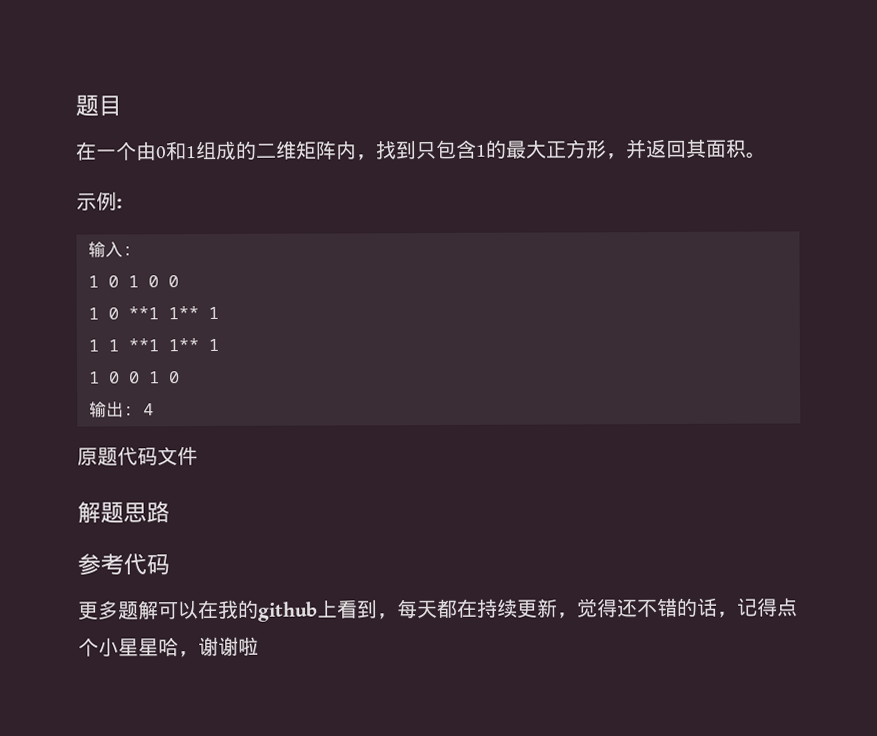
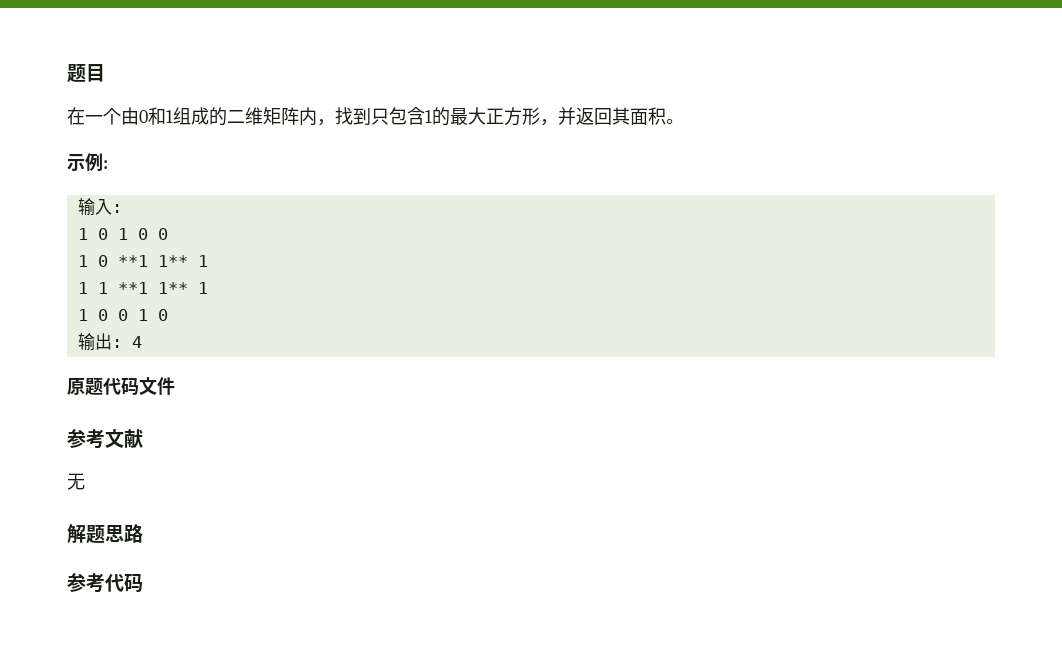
(198, 456) none -> [67,429,143,449] [67,473,85,490] // 参考文献 // 无
[78,597,798,622] [78,636,259,658] // 更多题解可以在我的github上看到，每天都在持续更新，觉得还不错的话，记得点个小星星哈，谢谢啦 -> (143, 582) none

